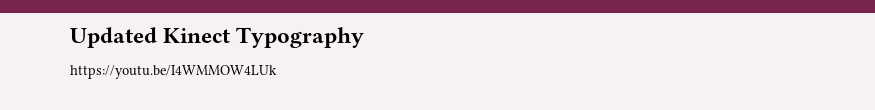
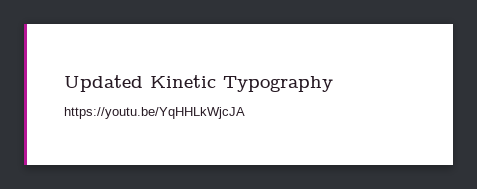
[163,28,231,43] Kinect -> [150,75,216,88] Kinetic
[70,65,277,79] https://youtu.be/I4WMMOW4LUk -> [64,107,245,119] https://youtu.be/YqHHLkWjcJA

